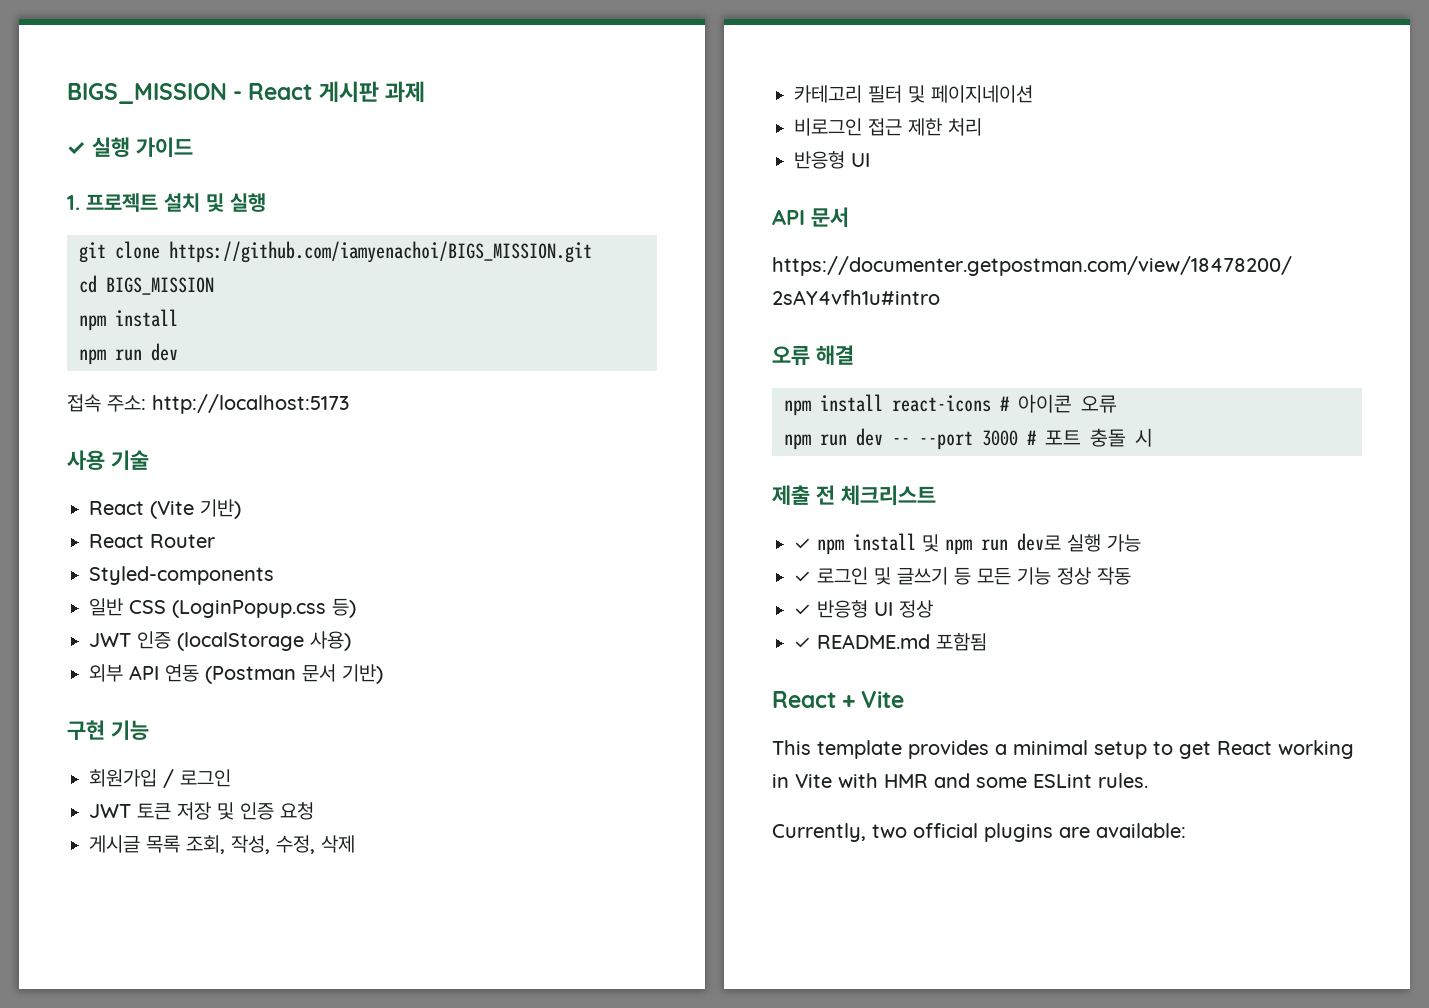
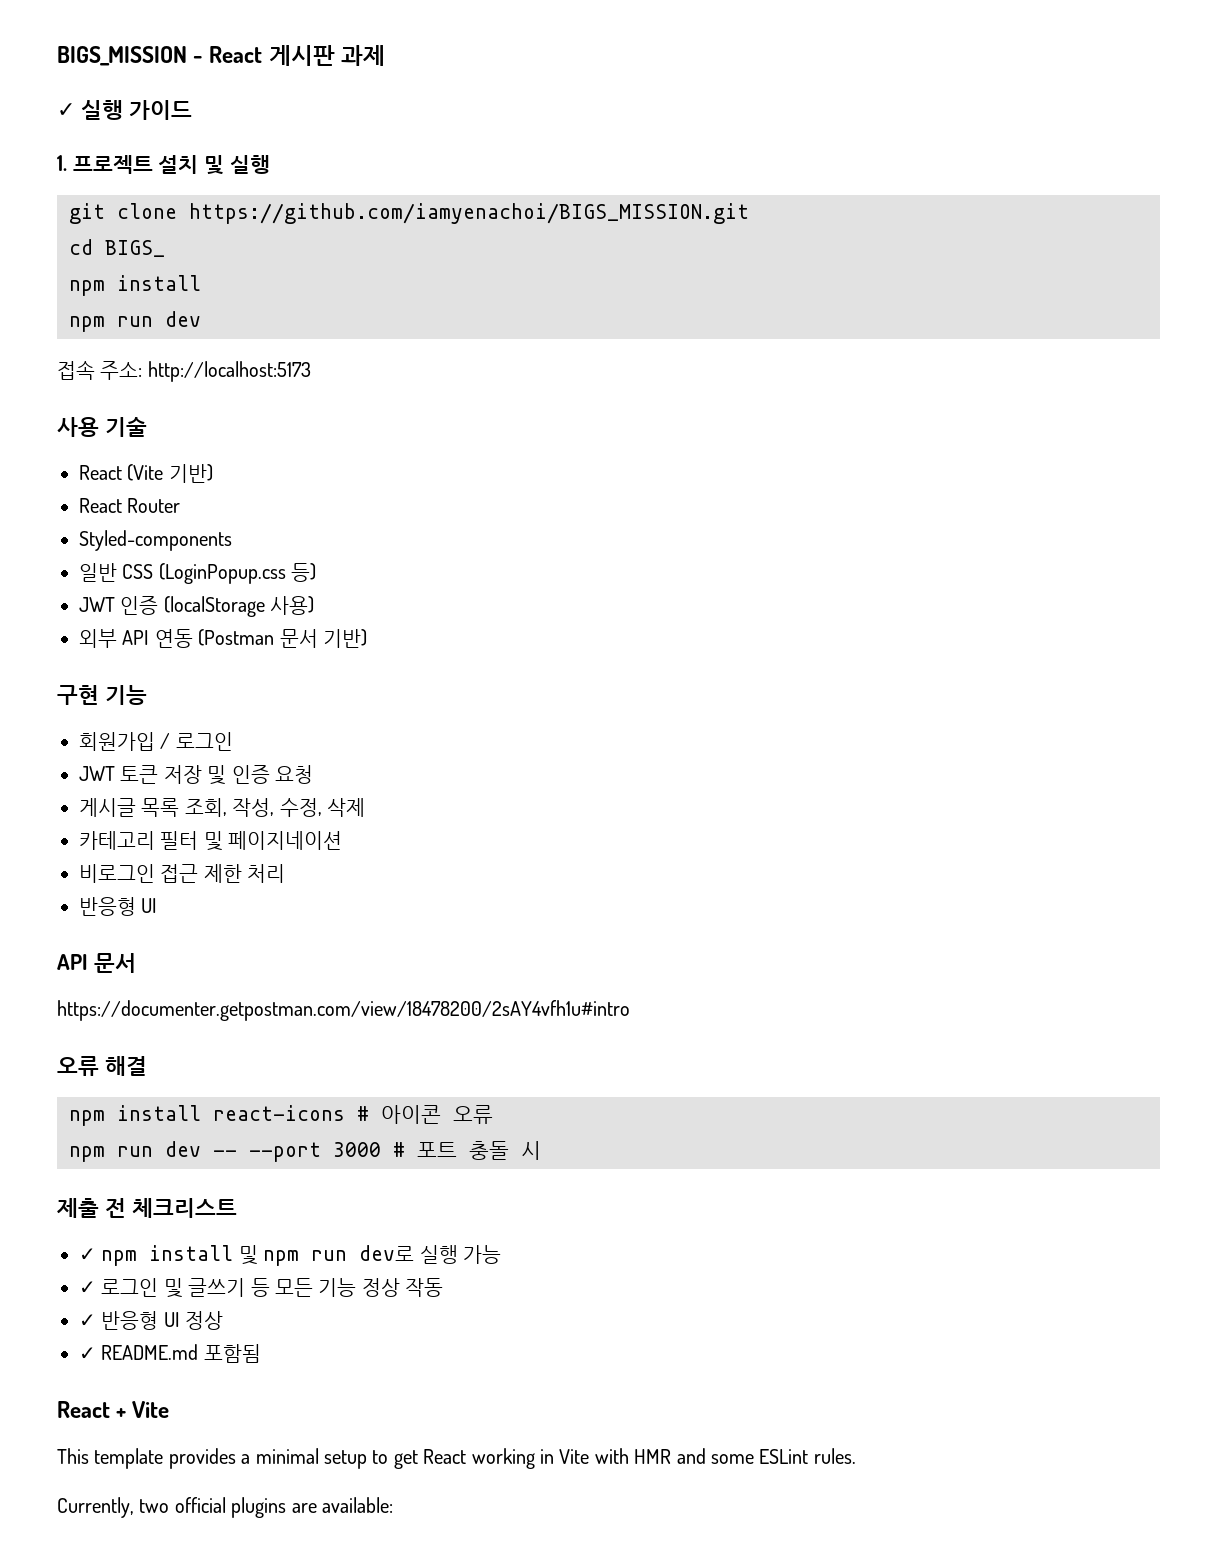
[106,277,214,295] BIGS_MISSION -> [105,240,165,257] BIGS_

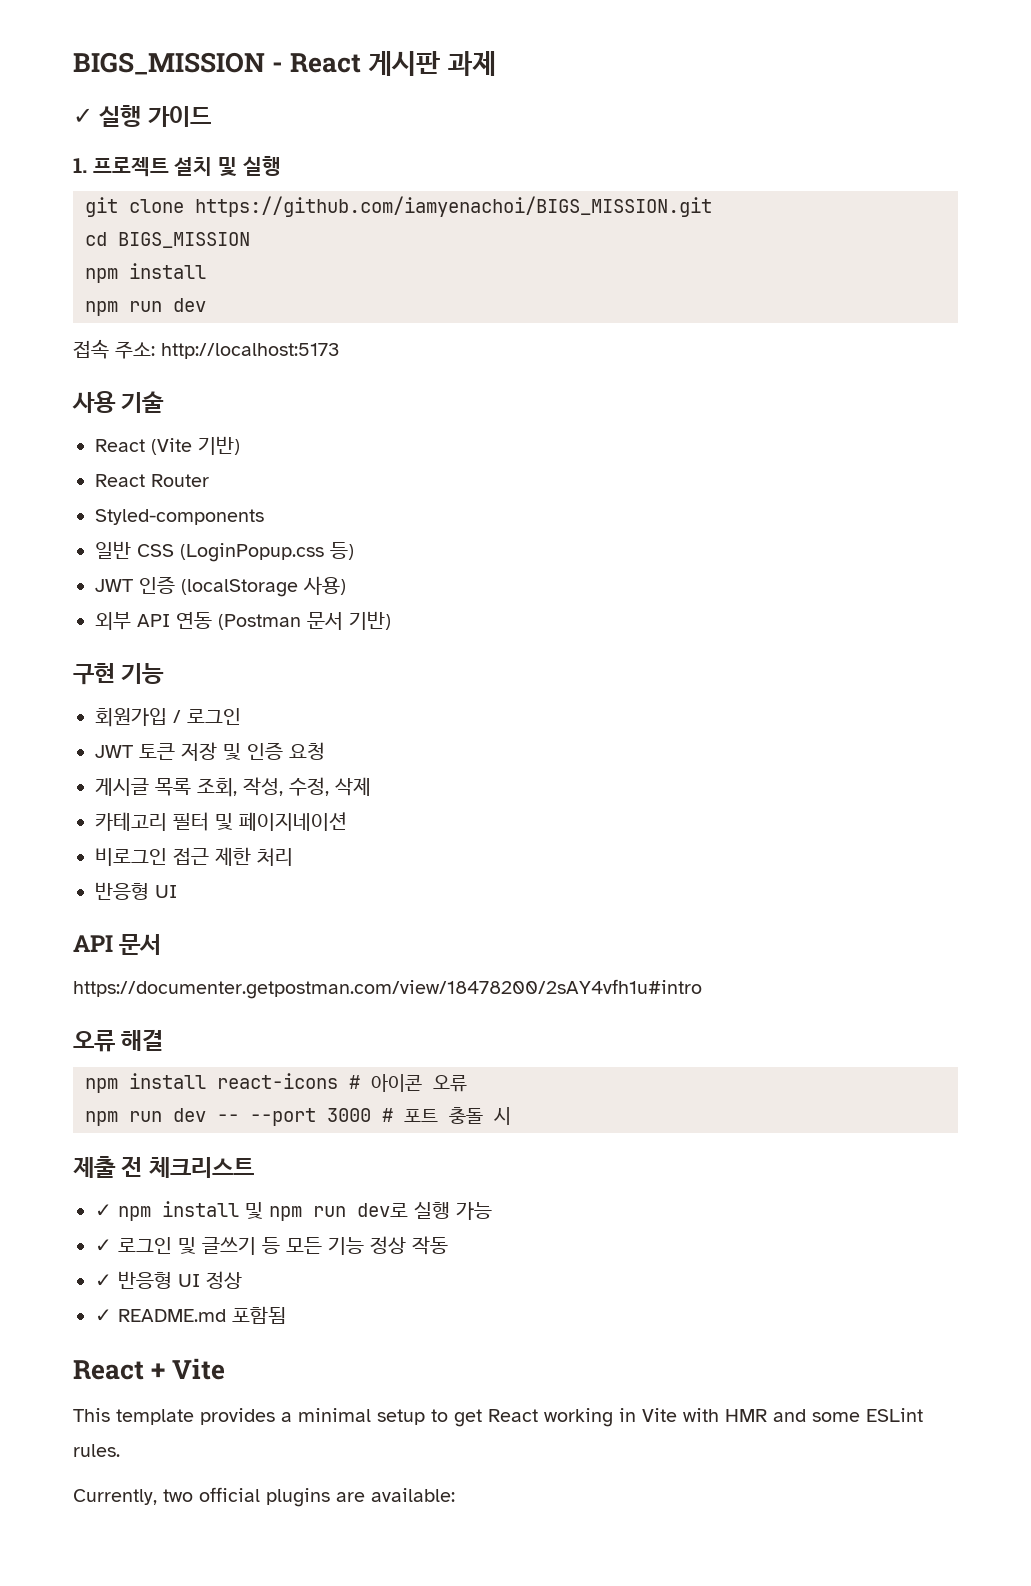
[105,240,165,257] BIGS_ -> [118,232,250,248] BIGS_MISSION

